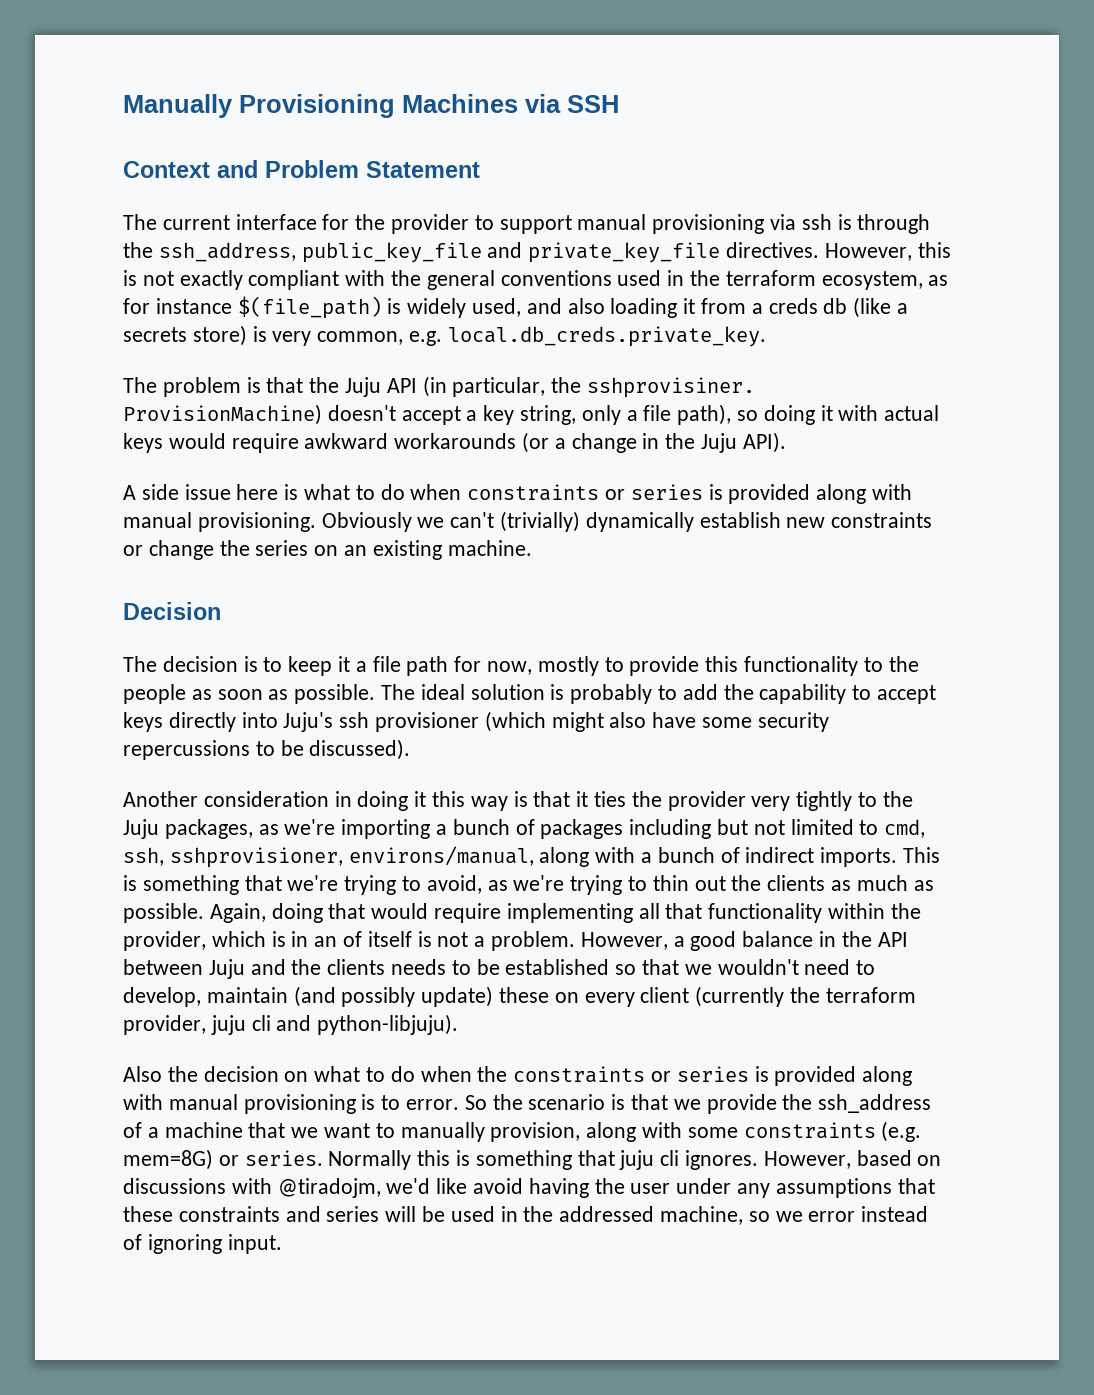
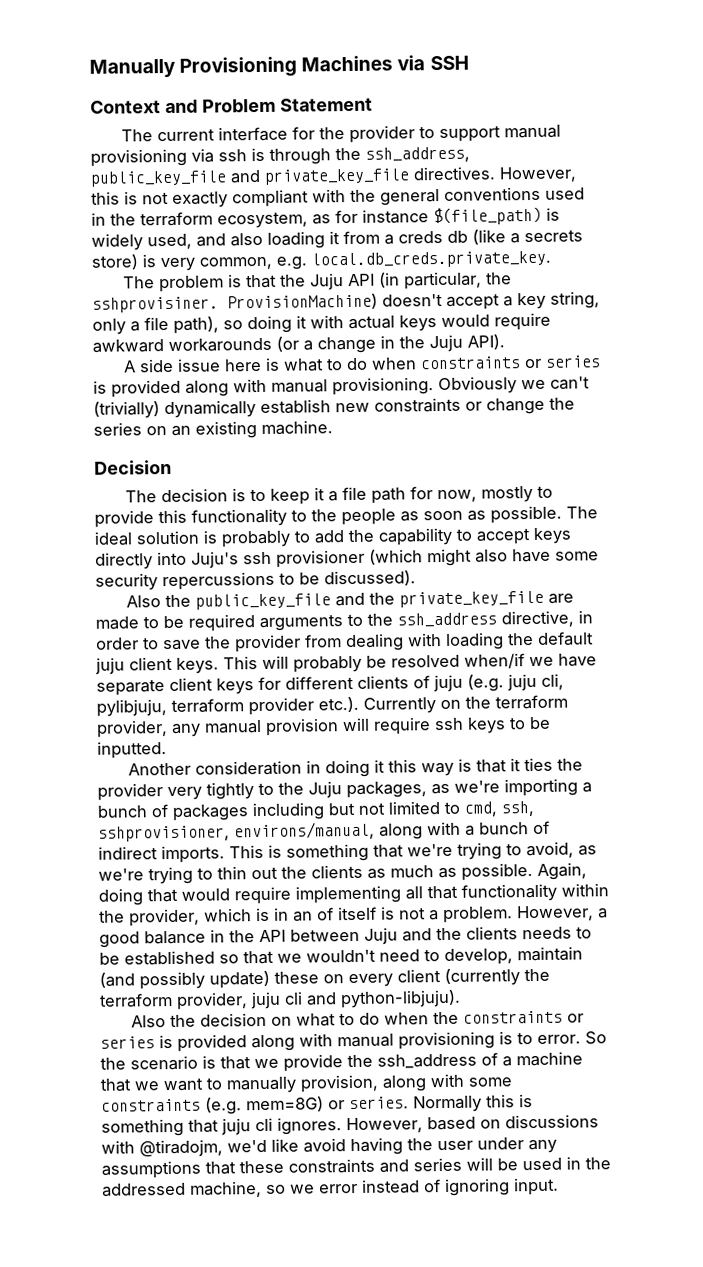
(411, 749) none -> [125,590,574,610] [95,610,593,632] [96,631,594,653] [95,653,597,675] [96,673,564,696] [96,694,568,717] [96,716,551,738] [97,741,167,759] // Also the public_key_file and the private_key_file are made to be required arguments to the ssh_address directive, in order to save the provider from dealing with loading the default juju client keys. This will probably be resolved when/if we have separate client keys for different clients of juju (e.g. juju cli, pylibjuju, terraform provider etc.). Currently on the terraform provider, any manual provision will require ssh keys to be inputted.

